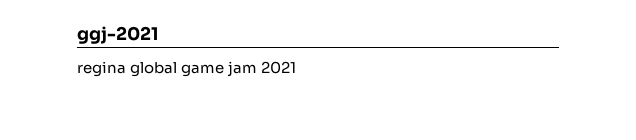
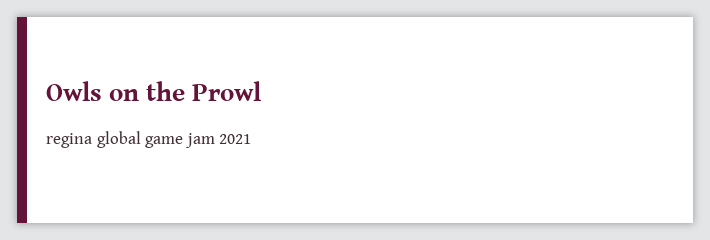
[77,26,158,44] ggj-2021 -> [46,81,262,101] Owls on the Prowl

